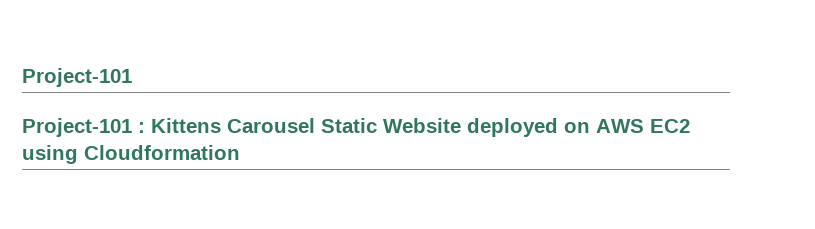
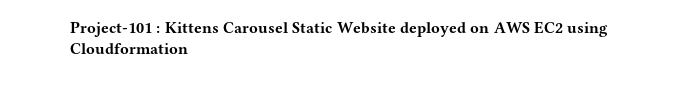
[22,68,132,87] [22,118,132,137] Project-101 // Project-101 -> [70,21,152,37] Project-101

